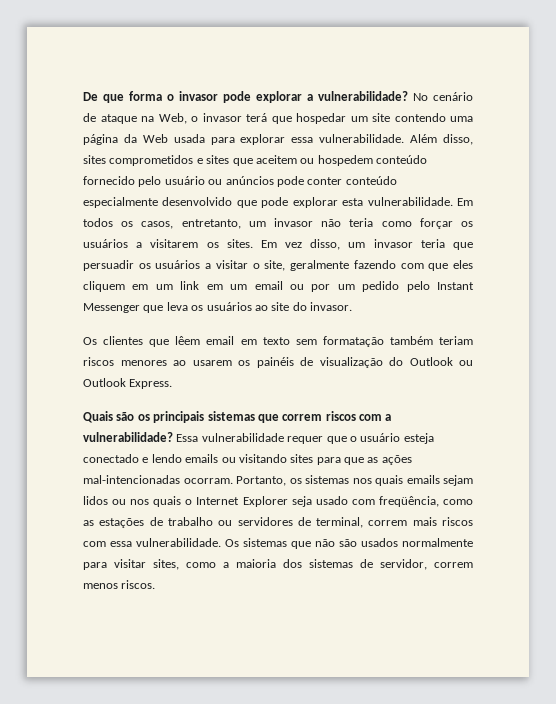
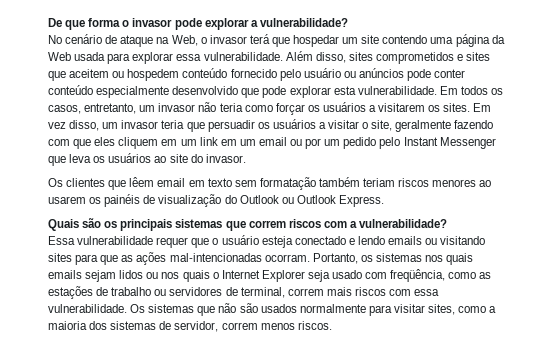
(408, 96) none -> (348, 22) //
(173, 437) none -> (448, 223) //

